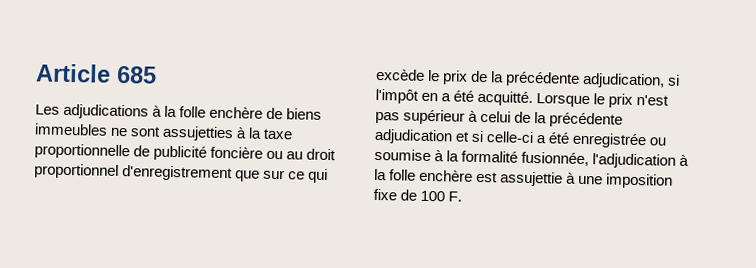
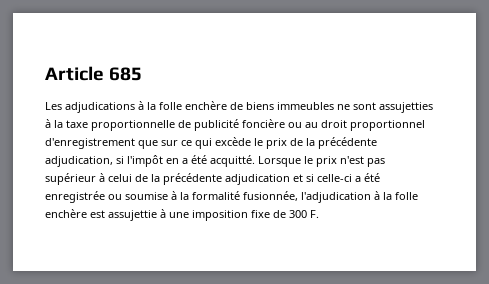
[420,190,446,202] 100 -> [289,210,307,218] 300

